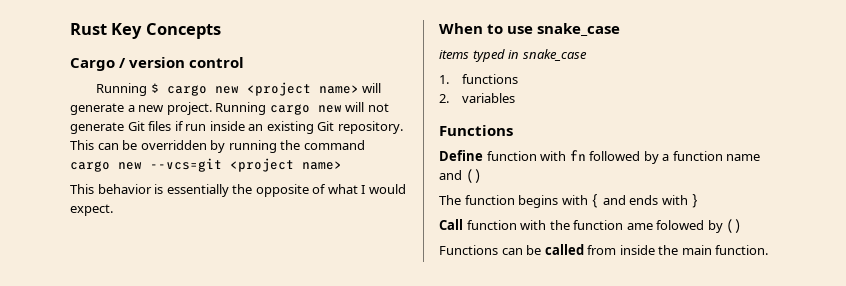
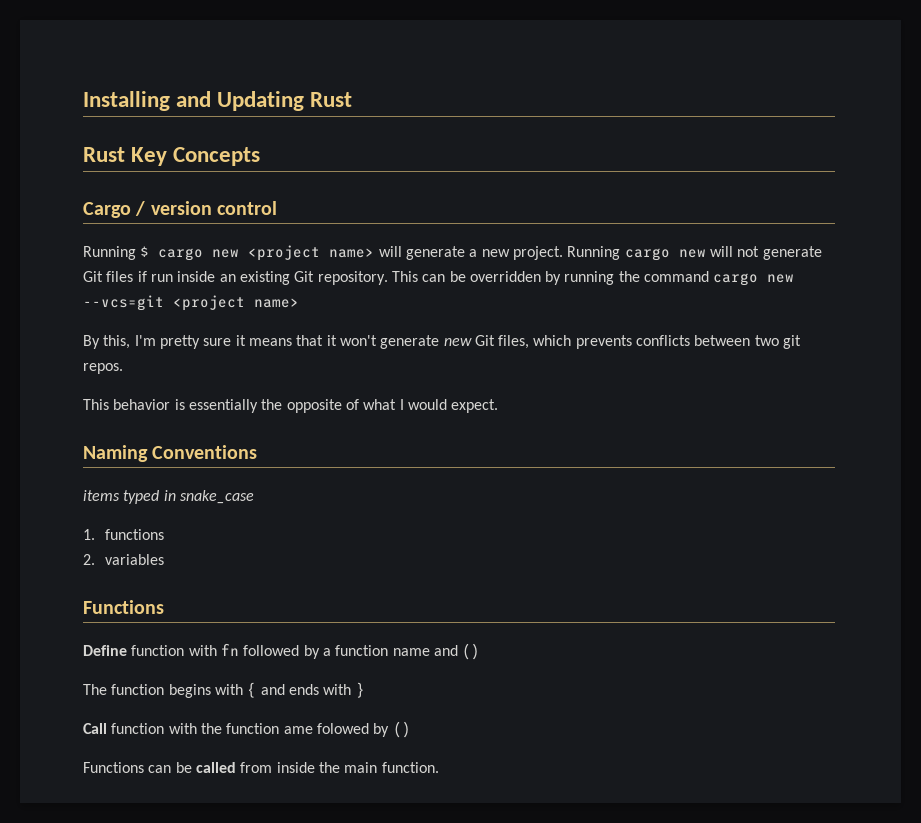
(70, 29) none -> [83,91,353,111] Installing and Updating Rust //
(342, 165) none -> [83,335,802,349] [83,363,123,374] // By this, I'm pretty sure it means that it won't generate new Git files, which prevents conflicts between two git repos.
[439,23,621,36] When to use snake_case -> [83,445,258,462] Naming Conventions

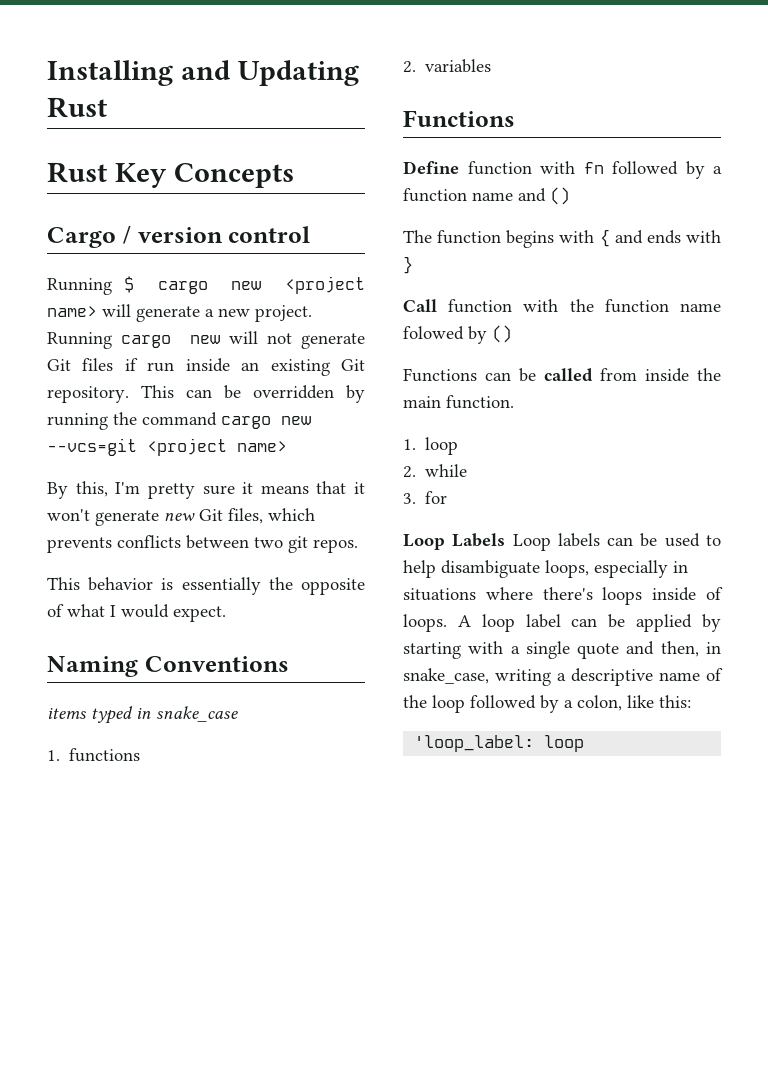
[283,726,313,734] ame -> [680,303,721,312] name
(439, 767) none -> [403,437,459,455] [403,464,468,478] [403,491,448,504] [403,533,721,551] [403,560,688,578] [403,587,723,605] [403,614,721,632] [403,641,721,659] [403,668,723,686] [403,695,691,713] [414,735,585,752] // 1. loop // 2. while // 3. for // Loop Labels Loop labels can be used to help disambiguate loops, especially in situations where there's loops inside of loops. A loop label can be applied by starting with a single quote and then, in snake_case, writing a descriptive name of the loop followed by a colon, like this: // 'loop_label: loop

